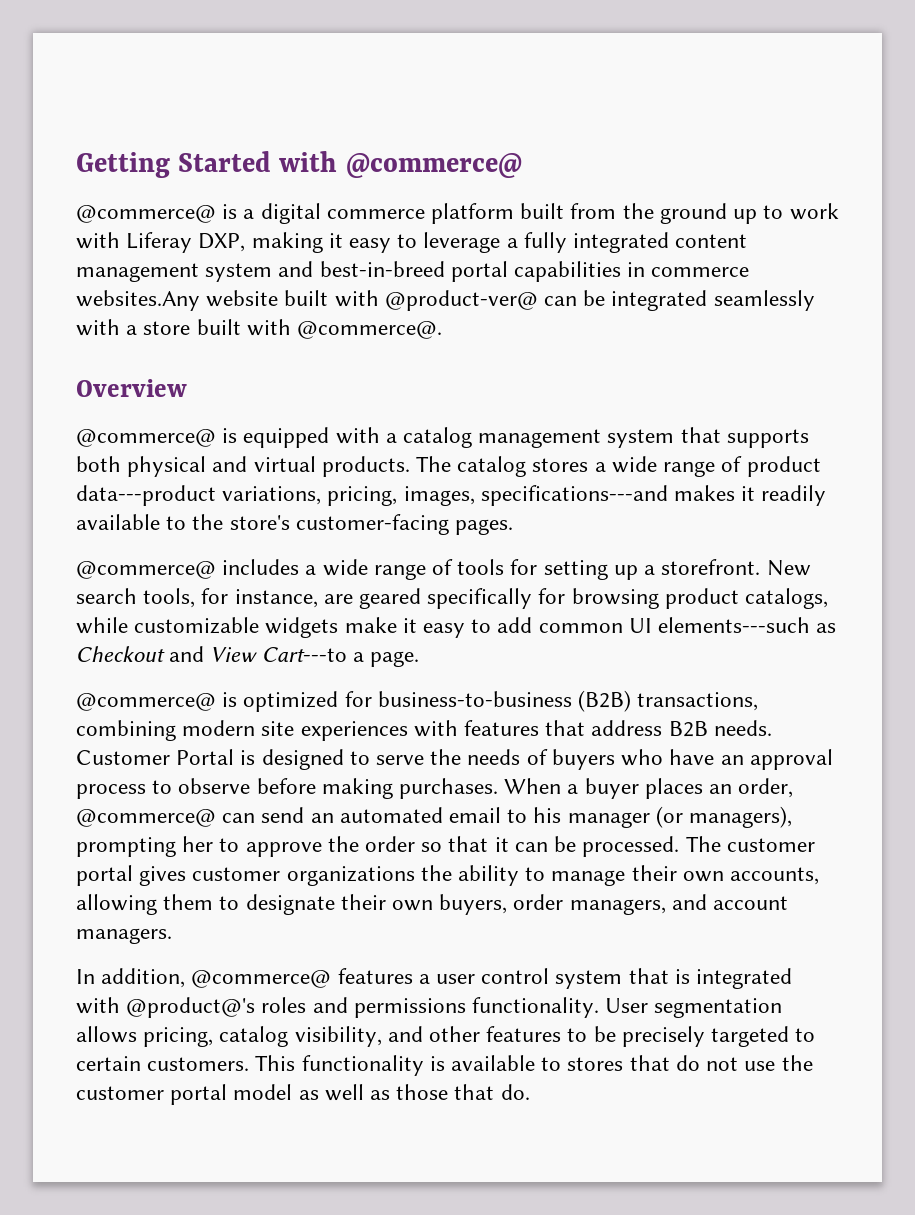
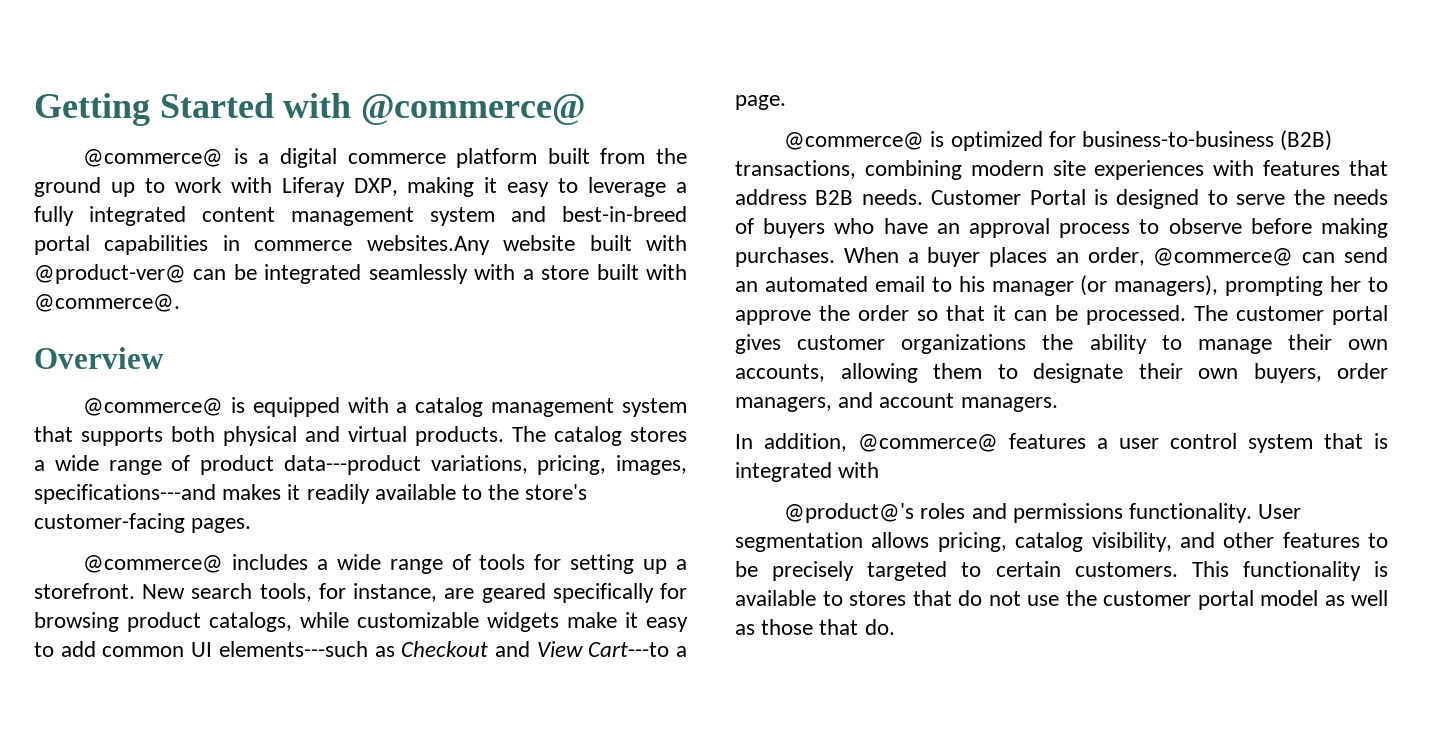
(120, 1005) none -> (880, 470) //

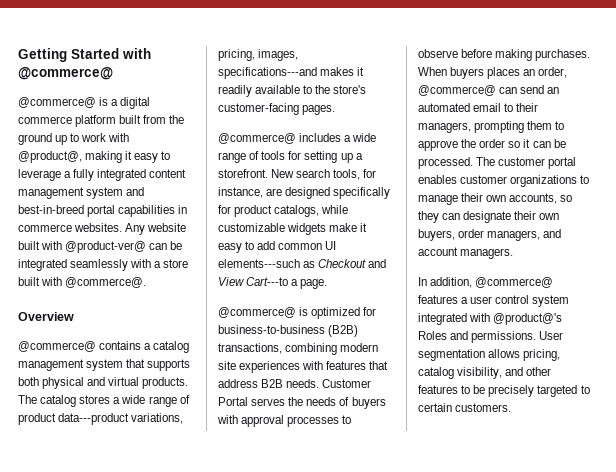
[281,177,398,197] Liferay DXP, -> [18,151,82,163] @product@,
[366,235,490,255] websites.Any -> [74,223,146,235] websites. Any
[230,397,389,417] is equipped with -> [99,341,142,350] contains
[481,583,546,603] geared -> [285,187,331,199] designed
[34,612,119,632] browsing -> (231, 209) none
[1094,189,1388,209] [735,218,1131,238] is designed to serve the needs of buyers who have an approval process -> [251,397,386,409] [217,415,340,427] serves the needs of buyers with approval processes
[907,247,981,267] a buyer -> [450,67,485,79] buyers
[958,275,1362,296] his manager (or managers), prompting her -> [516,103,539,112] [418,121,553,133] their managers, prompting them
[946,305,985,321] that -> (521, 144) none
[735,334,781,354] gives -> [418,175,457,184] enables
[1042,334,1147,354] the ability -> (578, 181) none
[840,363,1018,383] allowing them to -> [560,195,573,202] [418,211,461,223] so they can
[1324,433,1388,449] that is -> (570, 301) none
[784,503,1252,523] // @product@'s roles and permissions functionality. -> [493,313,563,325] [418,331,537,343] @product@'s Roles and permissions.
[1191,561,1388,581] [735,590,1388,610] [735,619,895,635] This functionality is available to stores that do not use the customer portal model as well as those that do. -> (512, 407) none

